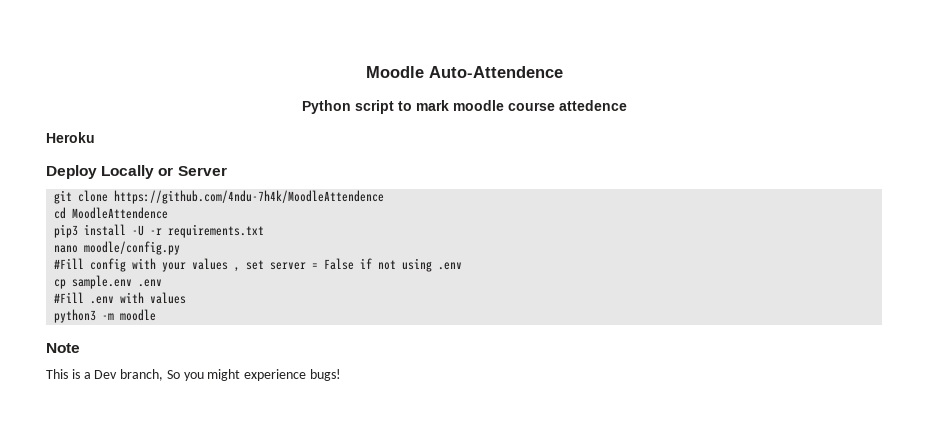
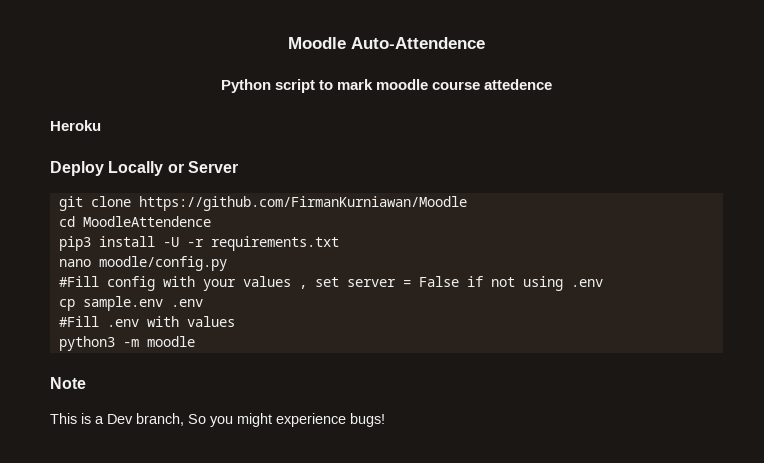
[114,190,385,204] https://github.com/4ndu-7h4k/MoodleAttendence -> [138,196,467,211] https://github.com/FirmanKurniawan/Moodle

